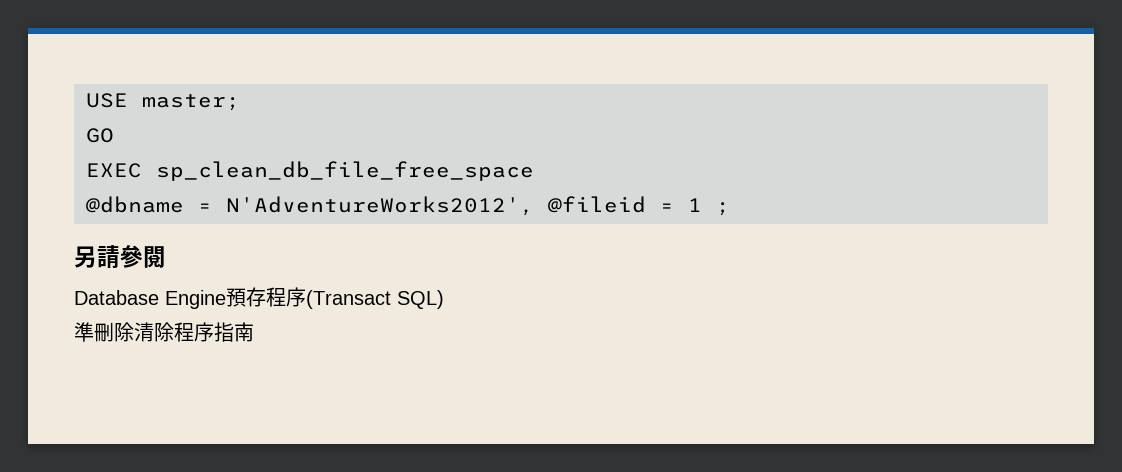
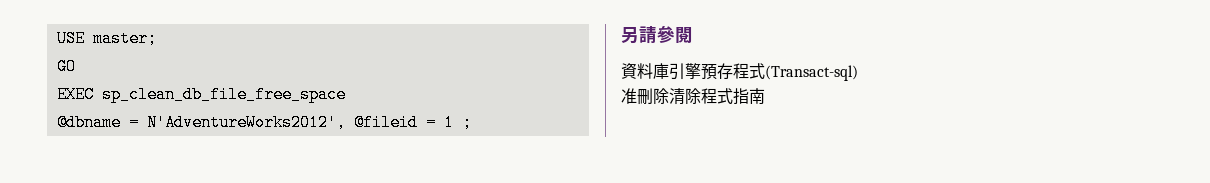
[74,287,444,309] [74,322,94,342] Database Engine預存程序(Transact SQL) // 準 -> [621,63,858,81] [621,88,637,104] 資料庫引擎預存程式(Transact-sql) // 准
[194,322,214,342] 序 -> [717,88,733,104] 式

